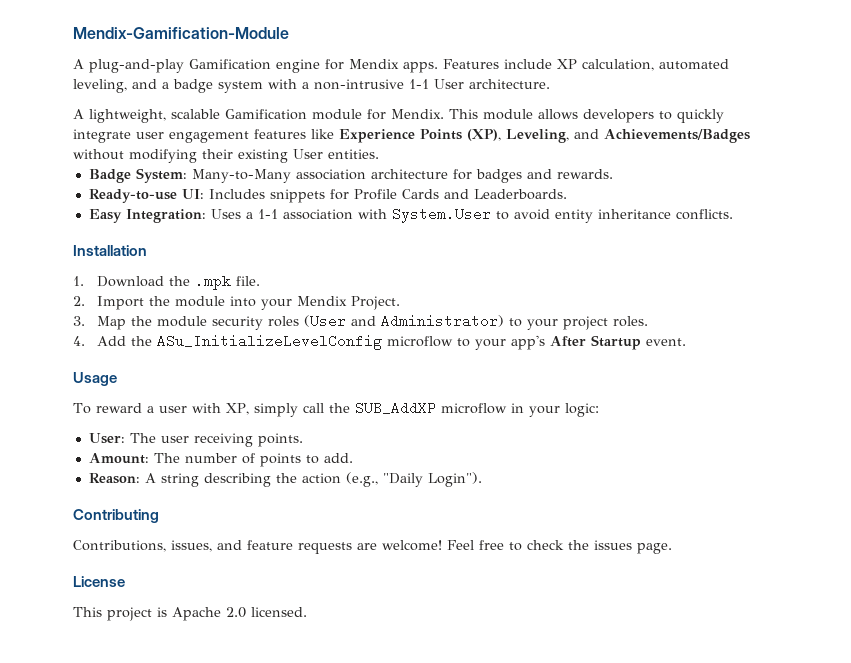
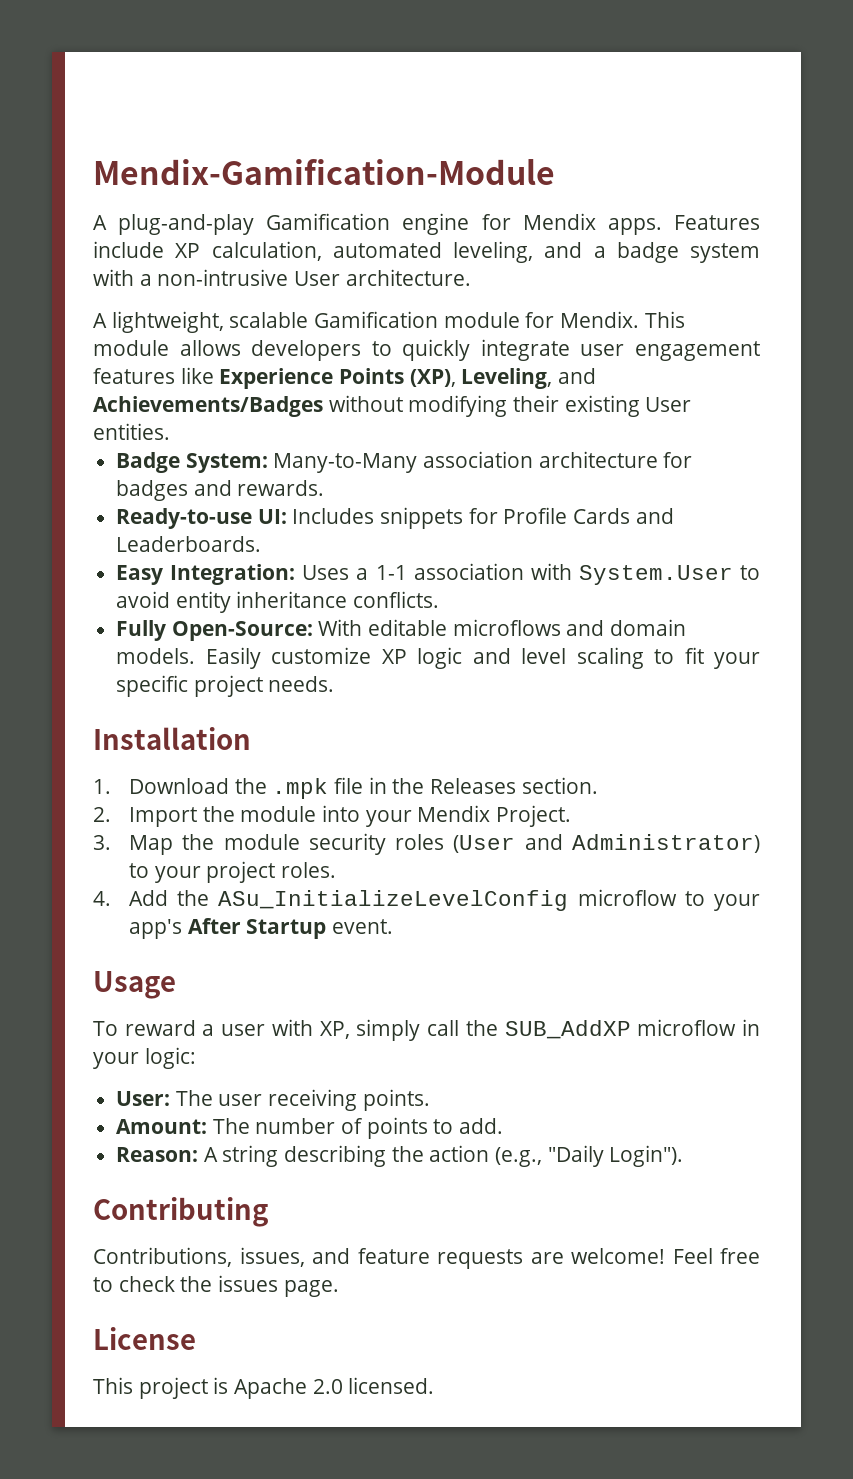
[409,79,429,89] 1-1 -> (289, 277) none
(733, 214) none -> [116,619,687,641] [116,647,760,669] [116,675,335,697] // Fully Open-Source: With editable microflows and domain models. Easily customize XP logic and level scaling to fit your specific project needs.
[236,276,261,286] file. -> [334,777,598,794] file in the Releases section.

